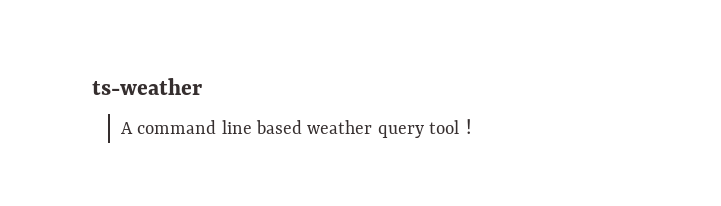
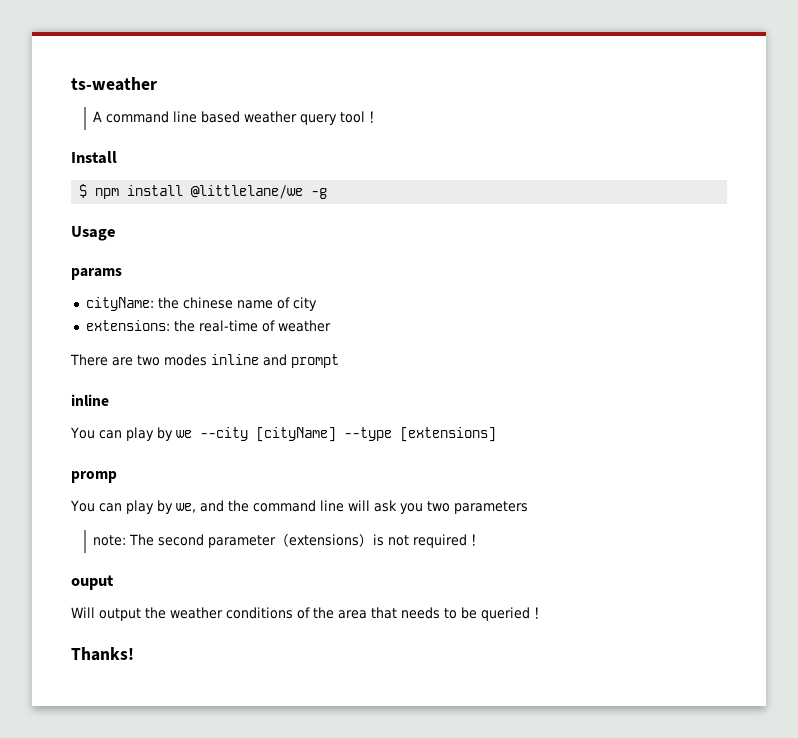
(479, 126) none -> [71,151,117,164] [79,184,328,199] [71,226,116,241] [71,268,122,280] [85,297,317,311] [85,320,331,332] [70,354,339,368] [71,394,109,406] [70,427,496,442] [71,471,117,483] [70,500,528,514] [93,534,482,548] [71,575,114,590] [71,607,544,621] [71,647,134,661] // Install // $ npm install @littlelane/we -g // Usage // params // cityName: the chinese name of city // extensions: the real-time of weather // There are two modes inline and prompt // inline // You can play by we --city [cityName] --type [extensions] // promp // You can play by we, and the command line will ask you two parameters // note: The second parameter（extensions）is not required！ // ouput // Will output the weather conditions of the area that needs to be queried！ // Thanks!

